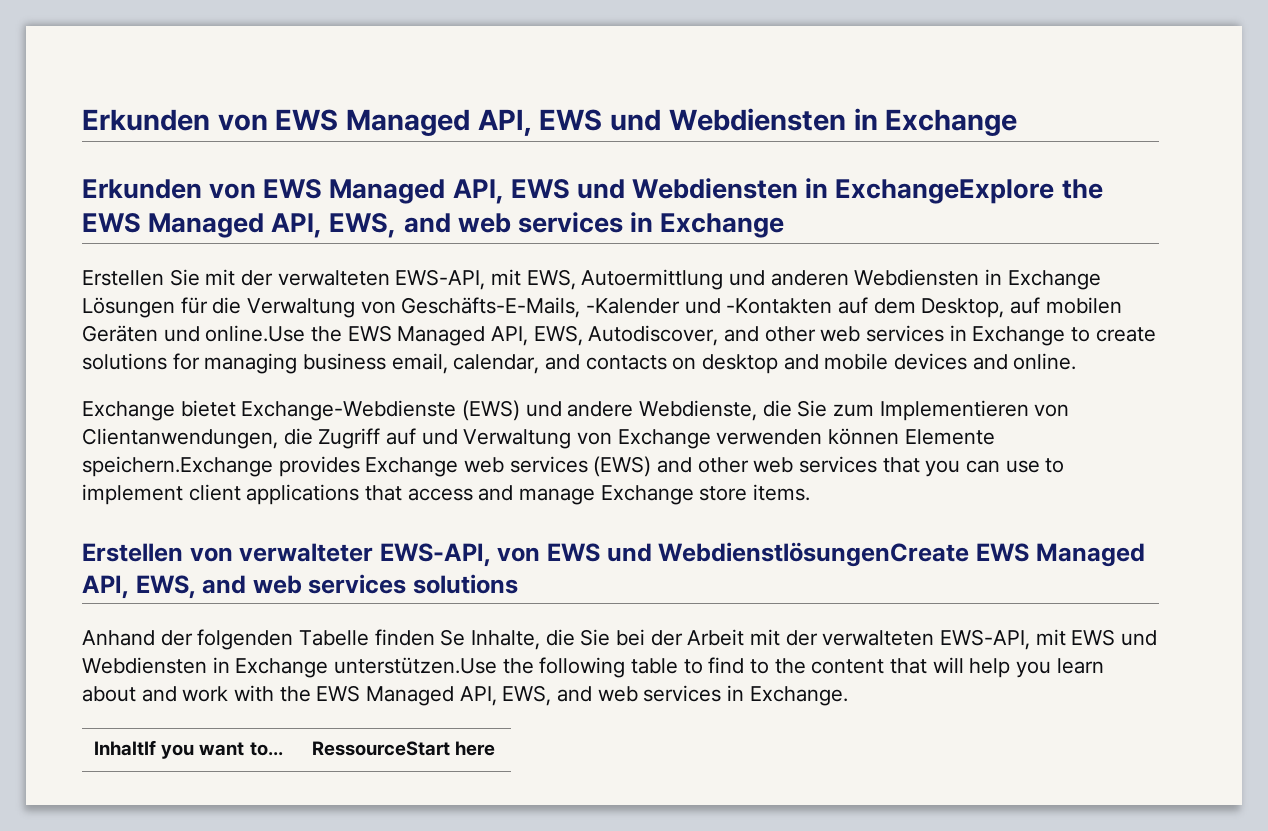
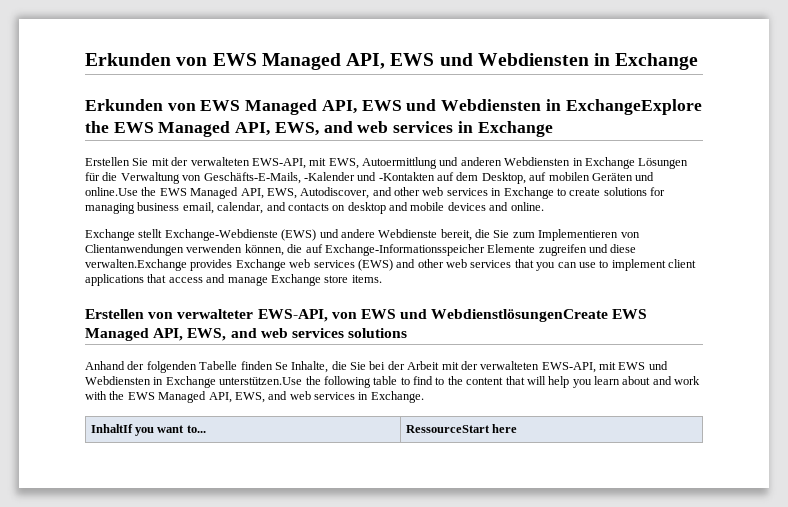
[180,400,236,417] bietet -> [138,229,163,238] stellt
[639,400,758,421] Webdienste, -> [378,229,472,241] Webdienste bereit,
[82,428,995,449] [82,456,273,477] Clientanwendungen, die Zugriff auf und Verwaltung von Exchange verwenden können Elemente speichern.Exchange -> [85,244,637,256] [85,259,187,271] Clientanwendungen verwenden können, die auf Exchange-Informationsspeicher Elemente zugreifen und diese verwalten.Exchange

